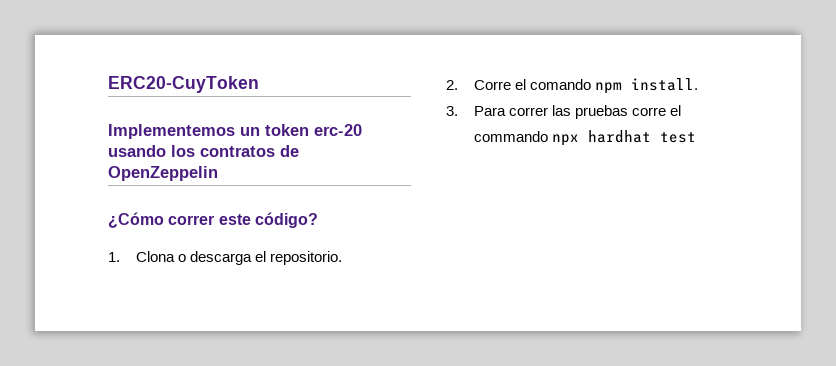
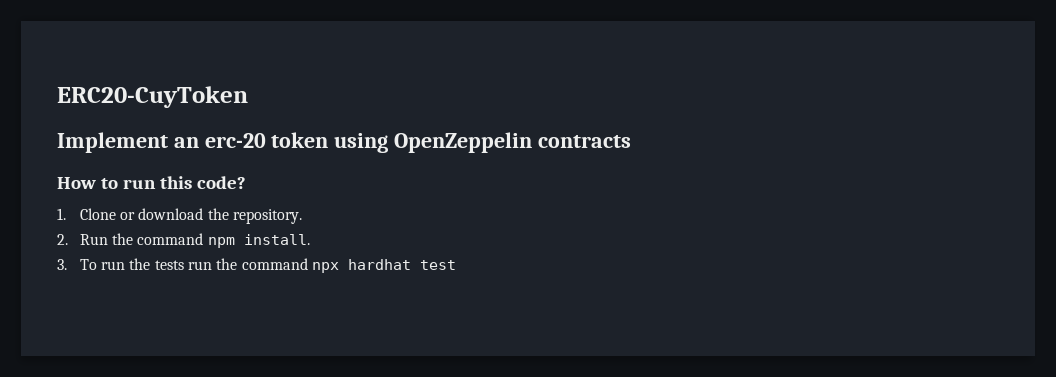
[108,124,362,139] [108,145,299,157] [108,166,218,181] [108,212,318,228] [108,251,343,265] [446,78,698,94] [446,105,682,119] [473,131,548,142] Implementemos un token erc-20 usando los contratos de OpenZeppelin // ¿Cómo correr este código? // 1. Clona o descarga el repositorio. // 2. Corre el comando npm install. // 3. Para correr las pruebas corre el commando -> [57,132,631,153] [57,176,246,189] [57,208,302,224] [57,233,310,248] [57,258,308,270] Implement an erc-20 token using OpenZeppelin contracts // How to run this code? // 1. Clone or download the repository. // 2. Run the command npm install. // 3. To run the tests run the command

